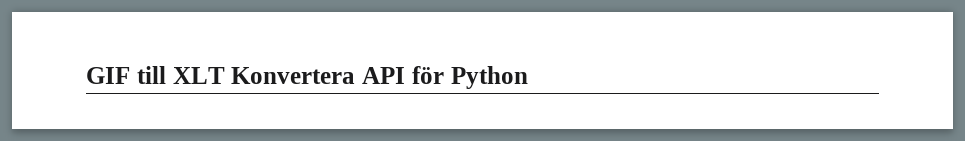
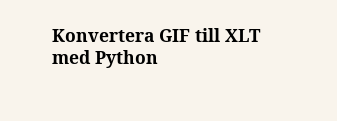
(86, 75) none -> [52,29,154,42] Konvertera
[231,66,444,84] Konvertera API för -> [52,50,91,64] med

